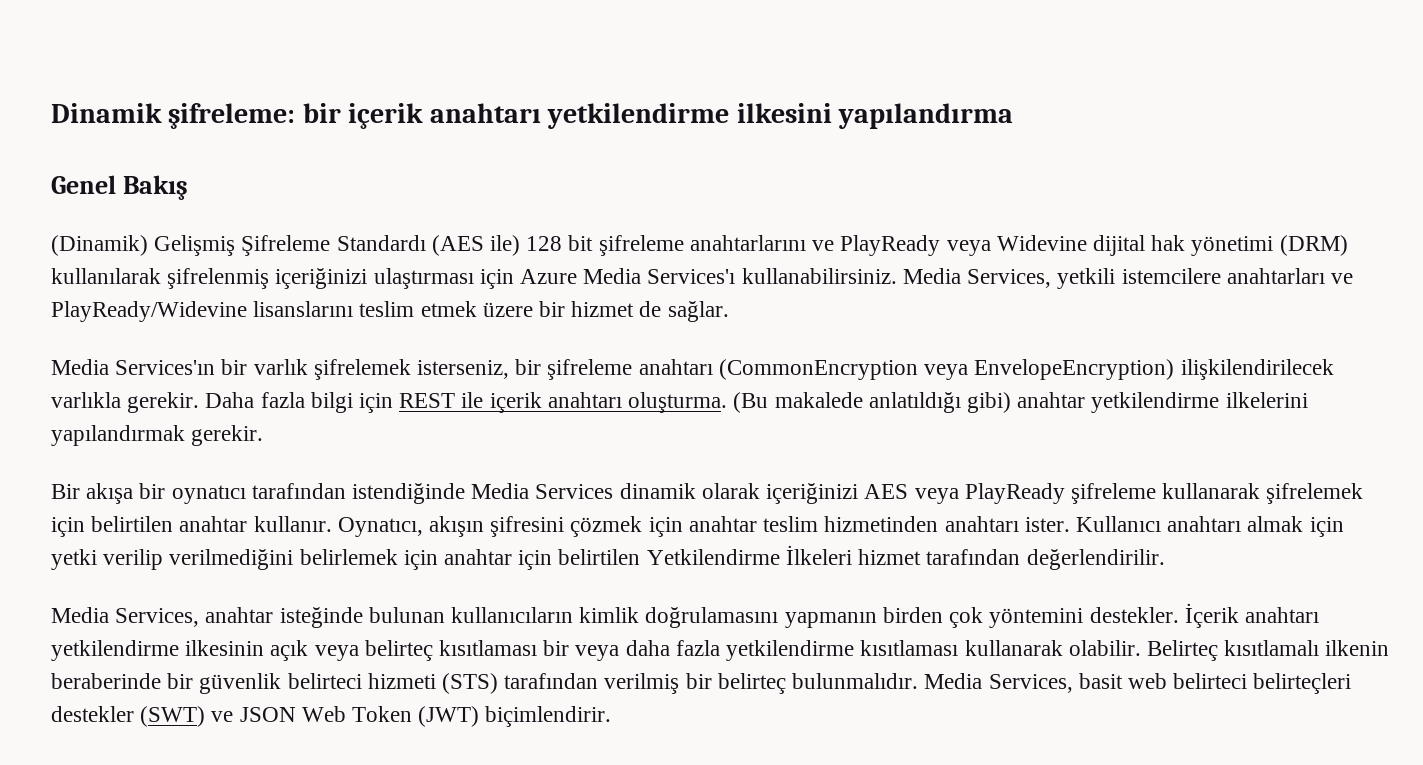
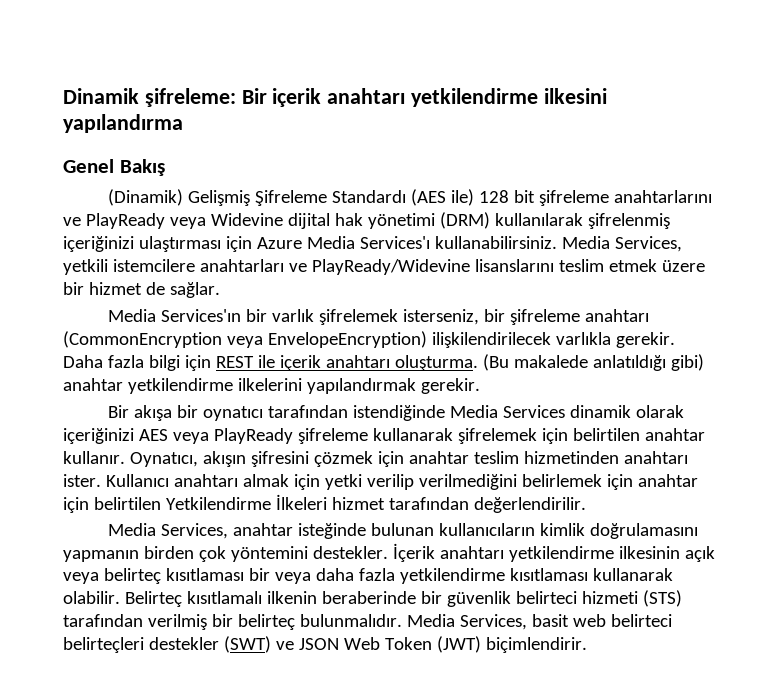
[302,103,341,123] bir -> [241,88,267,104] Bir

